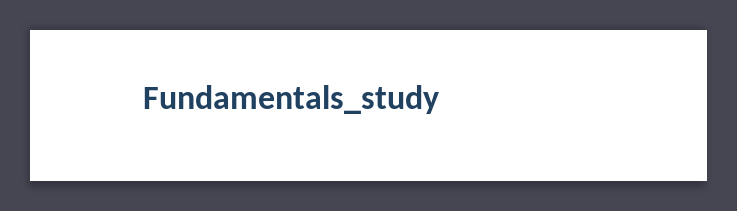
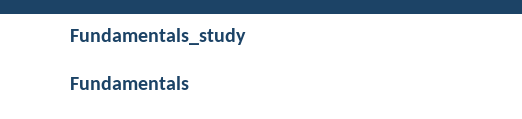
(439, 99) none -> [70,76,189,90] // Fundamentals

